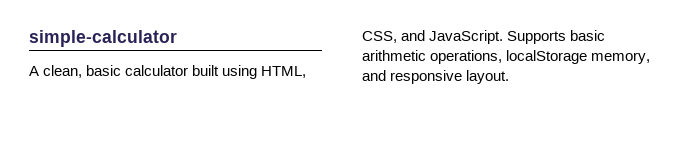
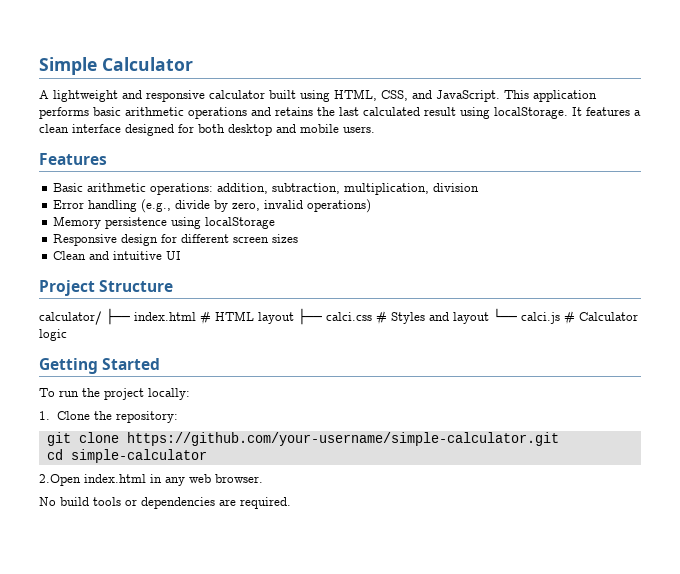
[29,30,177,47] simple-calculator -> [39,57,193,75] Simple Calculator
[43,65,122,78] clean, basic -> [53,90,205,102] lightweight and responsive
[507,30,606,44] [362,50,651,64] [362,70,510,84] Supports basic arithmetic operations, localStorage memory, and responsive layout. -> [504,90,597,102] [39,107,641,119] [39,124,375,136] [39,153,107,165] [53,183,480,195] [53,199,372,213] [53,216,276,229] [53,234,299,246] [53,251,182,260] [39,280,174,296] [39,308,638,325] [39,329,67,341] [39,358,161,374] [39,388,190,400] [39,411,179,423] [46,432,559,446] [46,449,207,463] [39,474,263,486] [39,497,291,509] This application performs basic arithmetic operations and retains the last calculated result using localStorage. It features a clean interface designed for both desktop and mobile users. // Features // Basic arithmetic operations: addition, subtraction, multiplication, division // Error handling (e.g., divide by zero, invalid operations) // Memory persistence using localStorage // Responsive design for different screen sizes // Clean and intuitive UI // Project Structure // calculator/ ├── index.html # HTML layout ├── calci.css # Styles and layout └── calci.js # Calculator logic // Getting Started // To run the project locally: // 1. Clone the repository: // git clone https://github.com/your-username/simple-calculator.git // cd simple-calculator // 2.Open index.html in any web browser. // No build tools or dependencies are required.

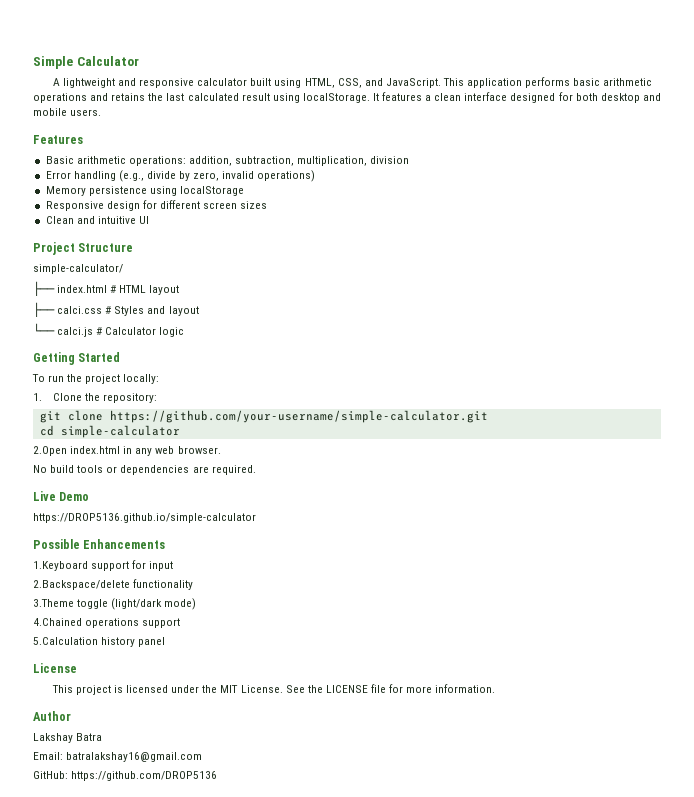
[39,311,102,325] calculator/ -> [33,264,123,274] simple-calculator/ //
(294, 318) none -> (180, 290) //
(489, 318) none -> (199, 311) //
(291, 503) none -> [33,491,90,501] [33,513,256,523] [33,539,166,549] [33,560,174,571] [33,579,194,590] [33,598,197,610] [33,618,181,628] [33,637,166,647] [33,663,77,673] [51,684,496,695] [33,711,71,721] [33,733,103,743] [33,752,203,762] [33,771,218,781] // Live Demo // https://DROP5136.github.io/simple-calculator // Possible Enhancements // 1.Keyboard support for input // 2.Backspace/delete functionality // 3.Theme toggle (light/dark mode) // 4.Chained operations support // 5.Calculation history panel // License // This project is licensed under the MIT License. See the LICENSE file for more information. // Author // Lakshay Batra // Email: batralakshay16@gmail.com // GitHub: https://github.com/DROP5136

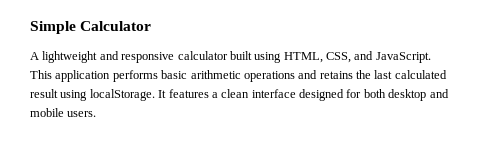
[33,135,83,144] [45,156,410,166] [45,170,316,182] [45,186,244,196] [45,200,268,211] [45,216,149,224] [33,242,134,255] [33,264,123,274] [33,281,180,296] [33,302,199,317] [33,323,185,337] [33,352,121,365] [32,374,160,384] [33,393,157,403] [39,410,488,423] [39,425,180,438] [33,446,221,456] [33,465,256,475] [33,491,90,501] [33,513,256,523] [33,539,166,549] [33,560,174,571] [33,579,194,590] [33,598,197,610] [33,618,181,628] [33,637,166,647] [33,663,77,673] [51,684,496,695] [33,711,71,721] [33,733,103,743] [33,752,203,762] [33,771,218,781] // Features // Basic arithmetic operations: addition, subtraction, multiplication, division // Error handling (e.g., divide by zero, invalid operations) // Memory persistence using localStorage // Responsive design for different screen sizes // Clean and intuitive UI // Project Structure // simple-calculator/ // ├── index.html # HTML layout // ├── calci.css # Styles and layout // └── calci.js # Calculator logic // Getting Started // To run the project locally: // 1. Clone the repository: // git clone https://github.com/your-username/simple-calculator.git // cd simple-calculator // 2.Open index.html in any web browser. // No build tools or dependencies are required. // Live Demo // https://DROP5136.github.io/simple-calculator // Possible Enhancements // 1.Keyboard support for input // 2.Backspace/delete functionality // 3.Theme toggle (light/dark mode) // 4.Chained operations support // 5.Calculation history panel // License // This project is licensed under the MIT License. See the LICENSE file for more information. // Author // Lakshay Batra // Email: batralakshay16@gmail.com // GitHub: https://github.com/DROP5136 -> (97, 114) none

